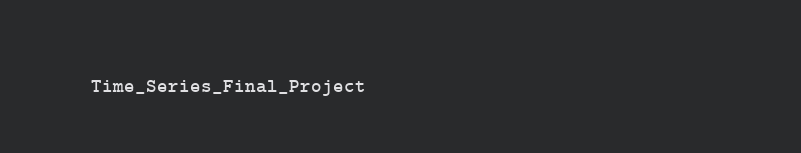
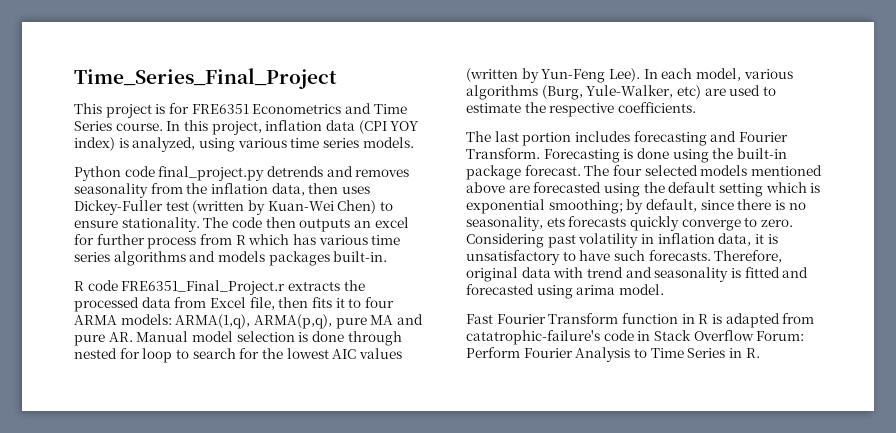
(366, 88) none -> [74,103,407,118] [74,120,420,135] [74,137,414,152] [74,166,410,181] [74,183,370,198] [74,200,393,215] [74,217,409,232] [74,234,401,249] [74,251,388,266] [74,280,365,295] [74,297,394,312] [74,314,423,329] [74,331,402,346] [74,348,402,363] [466,68,793,83] [466,85,776,100] [466,102,696,117] [466,131,788,146] [466,148,787,163] [466,165,822,180] [466,182,821,197] [466,199,806,214] [466,216,793,231] [466,233,778,248] [466,250,783,265] [466,267,809,282] [466,284,664,299] [466,313,815,328] [466,330,805,345] [466,347,760,362] // This project is for FRE6351 Econometrics and Time Series course. In this project, inflation data (CPI YOY index) is analyzed, using various time series models. // Python code final_project.py detrends and removes seasonality from the inflation data, then uses Dickey-Fuller test (written by Kuan-Wei Chen) to ensure stationality. The code then outputs an excel for further process from R which has various time series algorithms and models packages built-in. // R code FRE6351_Final_Project.r extracts the processed data from Excel file, then fits it to four ARMA models: ARMA(1,q), ARMA(p,q), pure MA and pure AR. Manual model selection is done through nested for loop to search for the lowest AIC values (written by Yun-Feng Lee). In each model, various algorithms (Burg, Yule-Walker, etc) are used to estimate the respective coefficients. // The last portion includes forecasting and Fourier Transform. Forecasting is done using the built-in package forecast. The four selected models mentioned above are forecasted using the default setting which is exponential smoothing; by default, since there is no seasonality, ets forecasts quickly converge to zero. Considering past volatility in inflation data, it is unsatisfactory to have such forecasts. Therefore, original data with trend and seasonality is fitted and forecasted using arima model. // Fast Fourier Transform function in R is adapted from catatrophic-failure's code in Stack Overflow Forum: Perform Fourier Analysis to Time Series in R.

